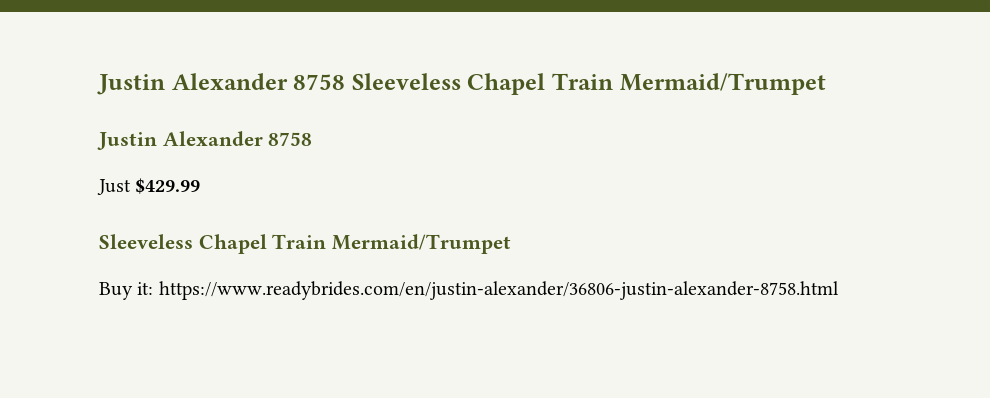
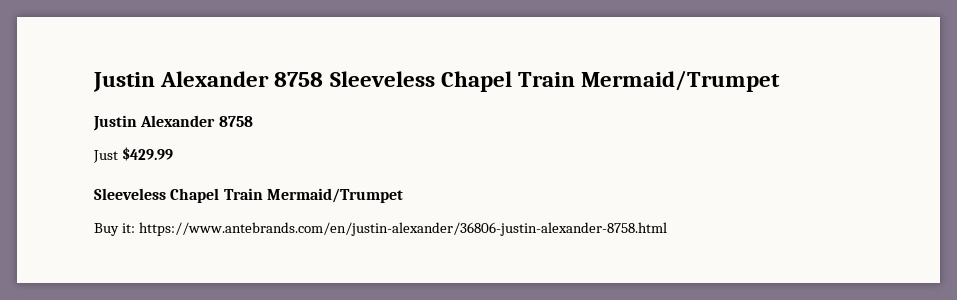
[158,281,839,300] https://www.readybrides.com/en/justin-alexander/36806-justin-alexander-8758.html -> [138,222,667,236] https://www.antebrands.com/en/justin-alexander/36806-justin-alexander-8758.html

